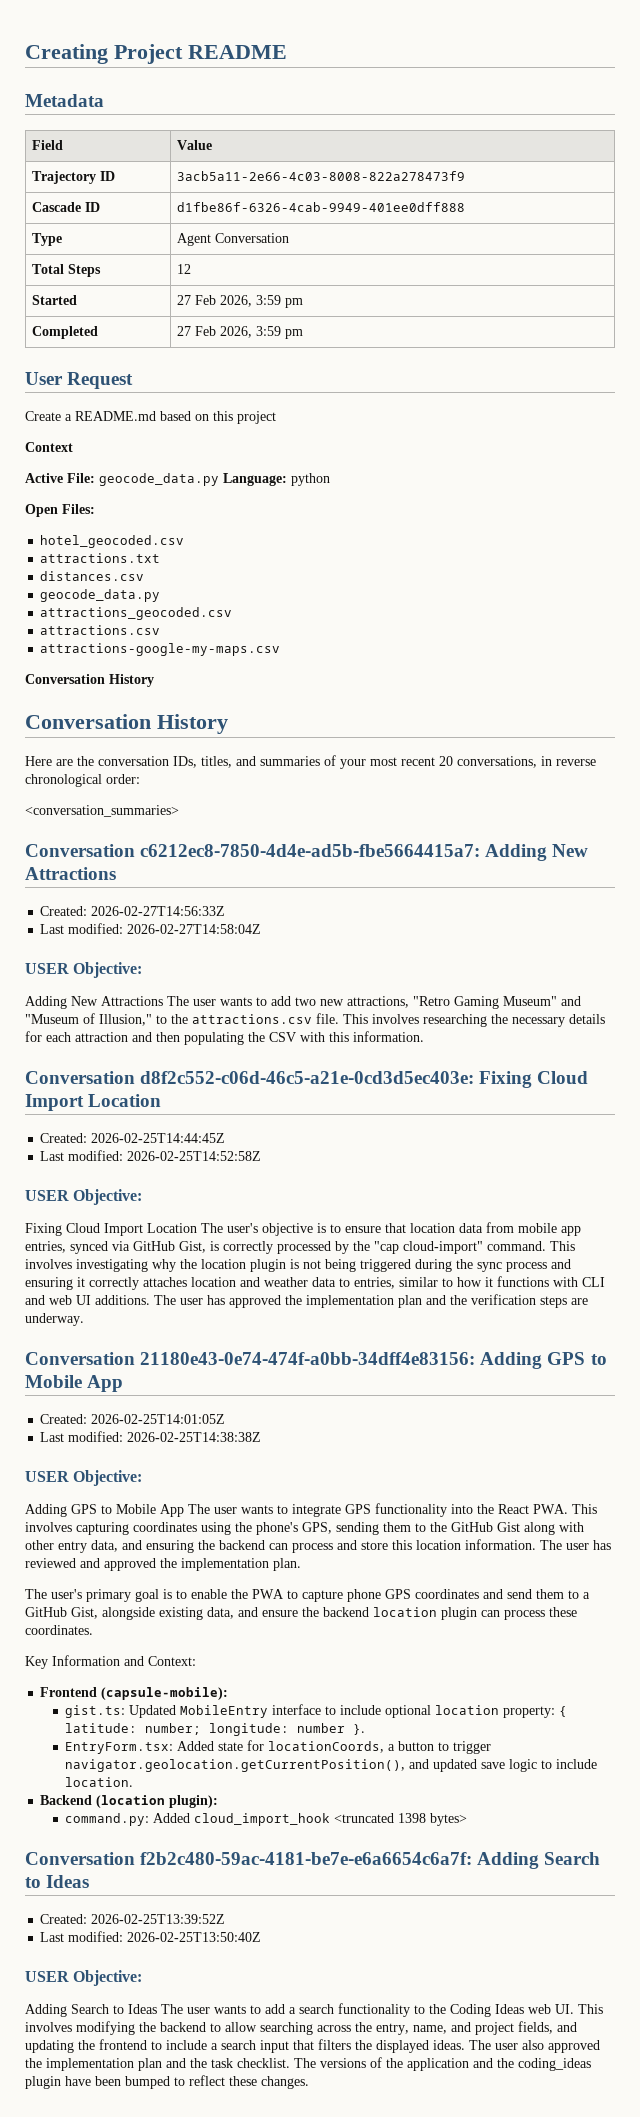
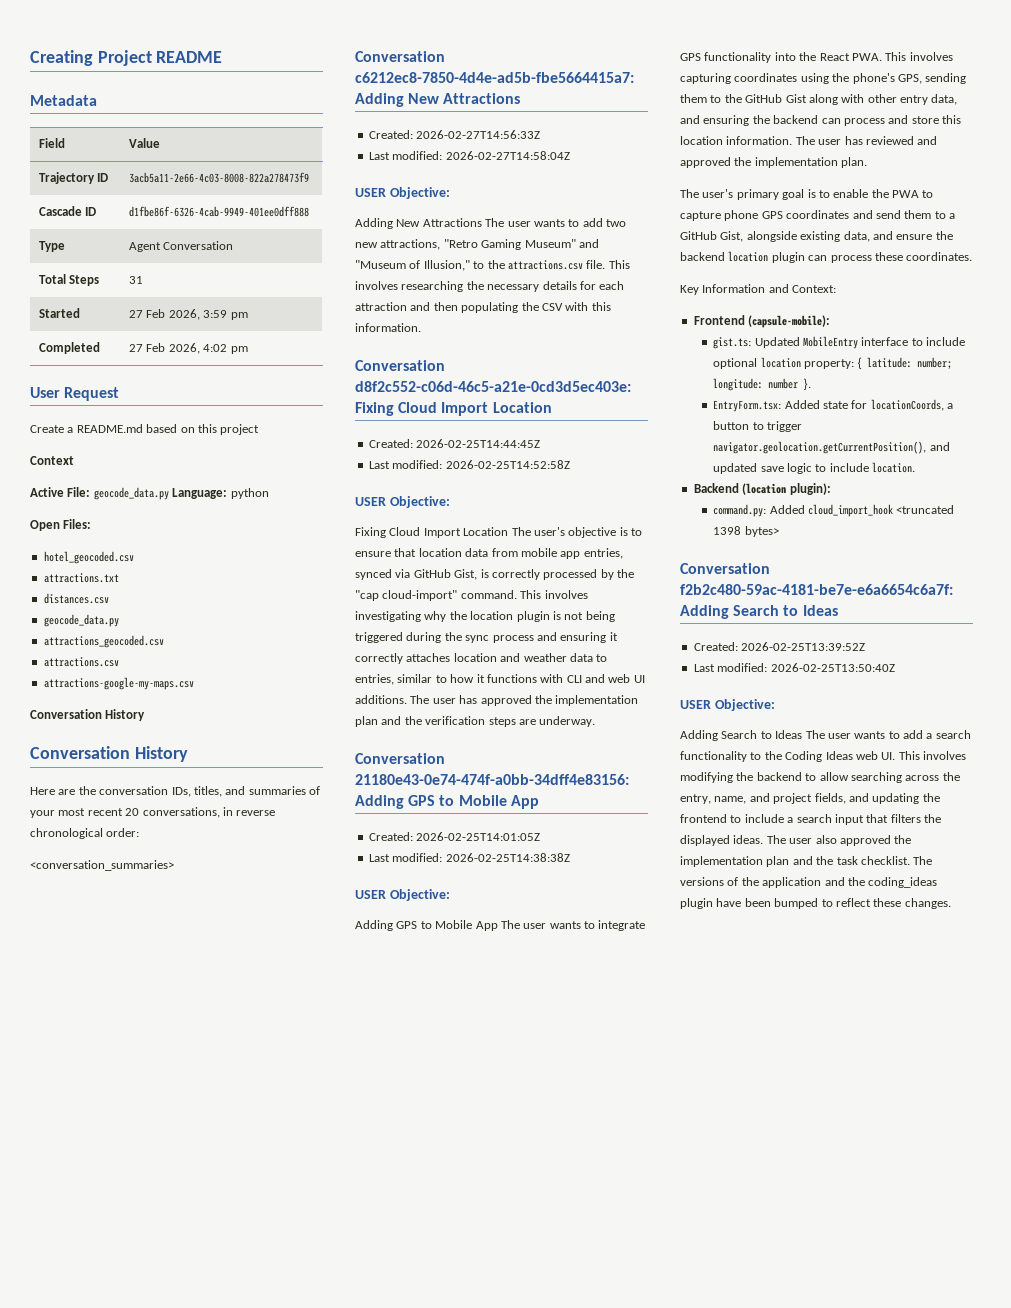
[177,264,192,274] 12 -> [129,276,144,284] 31
[256,326,282,336] 3:59 -> [203,344,228,352] 4:02

